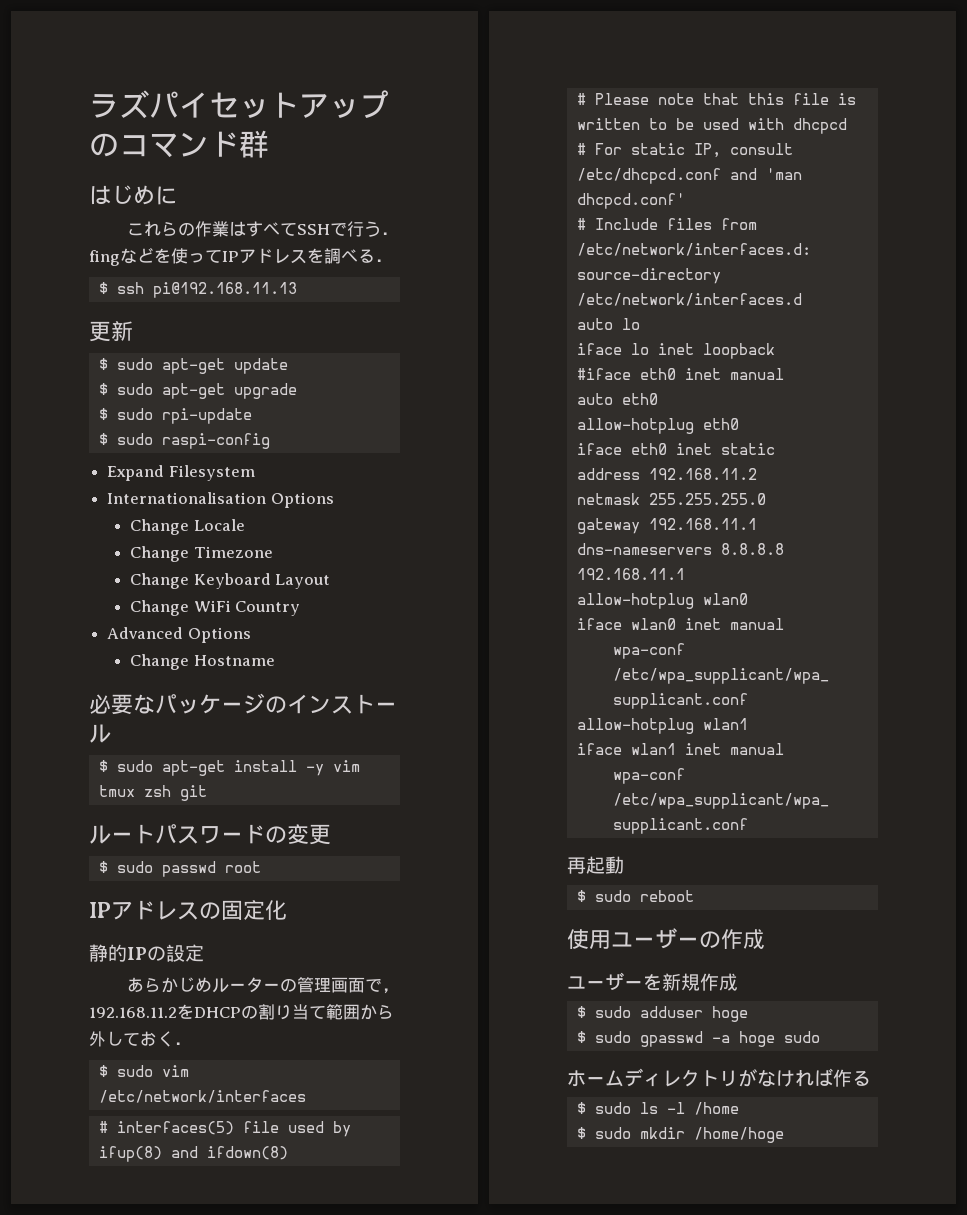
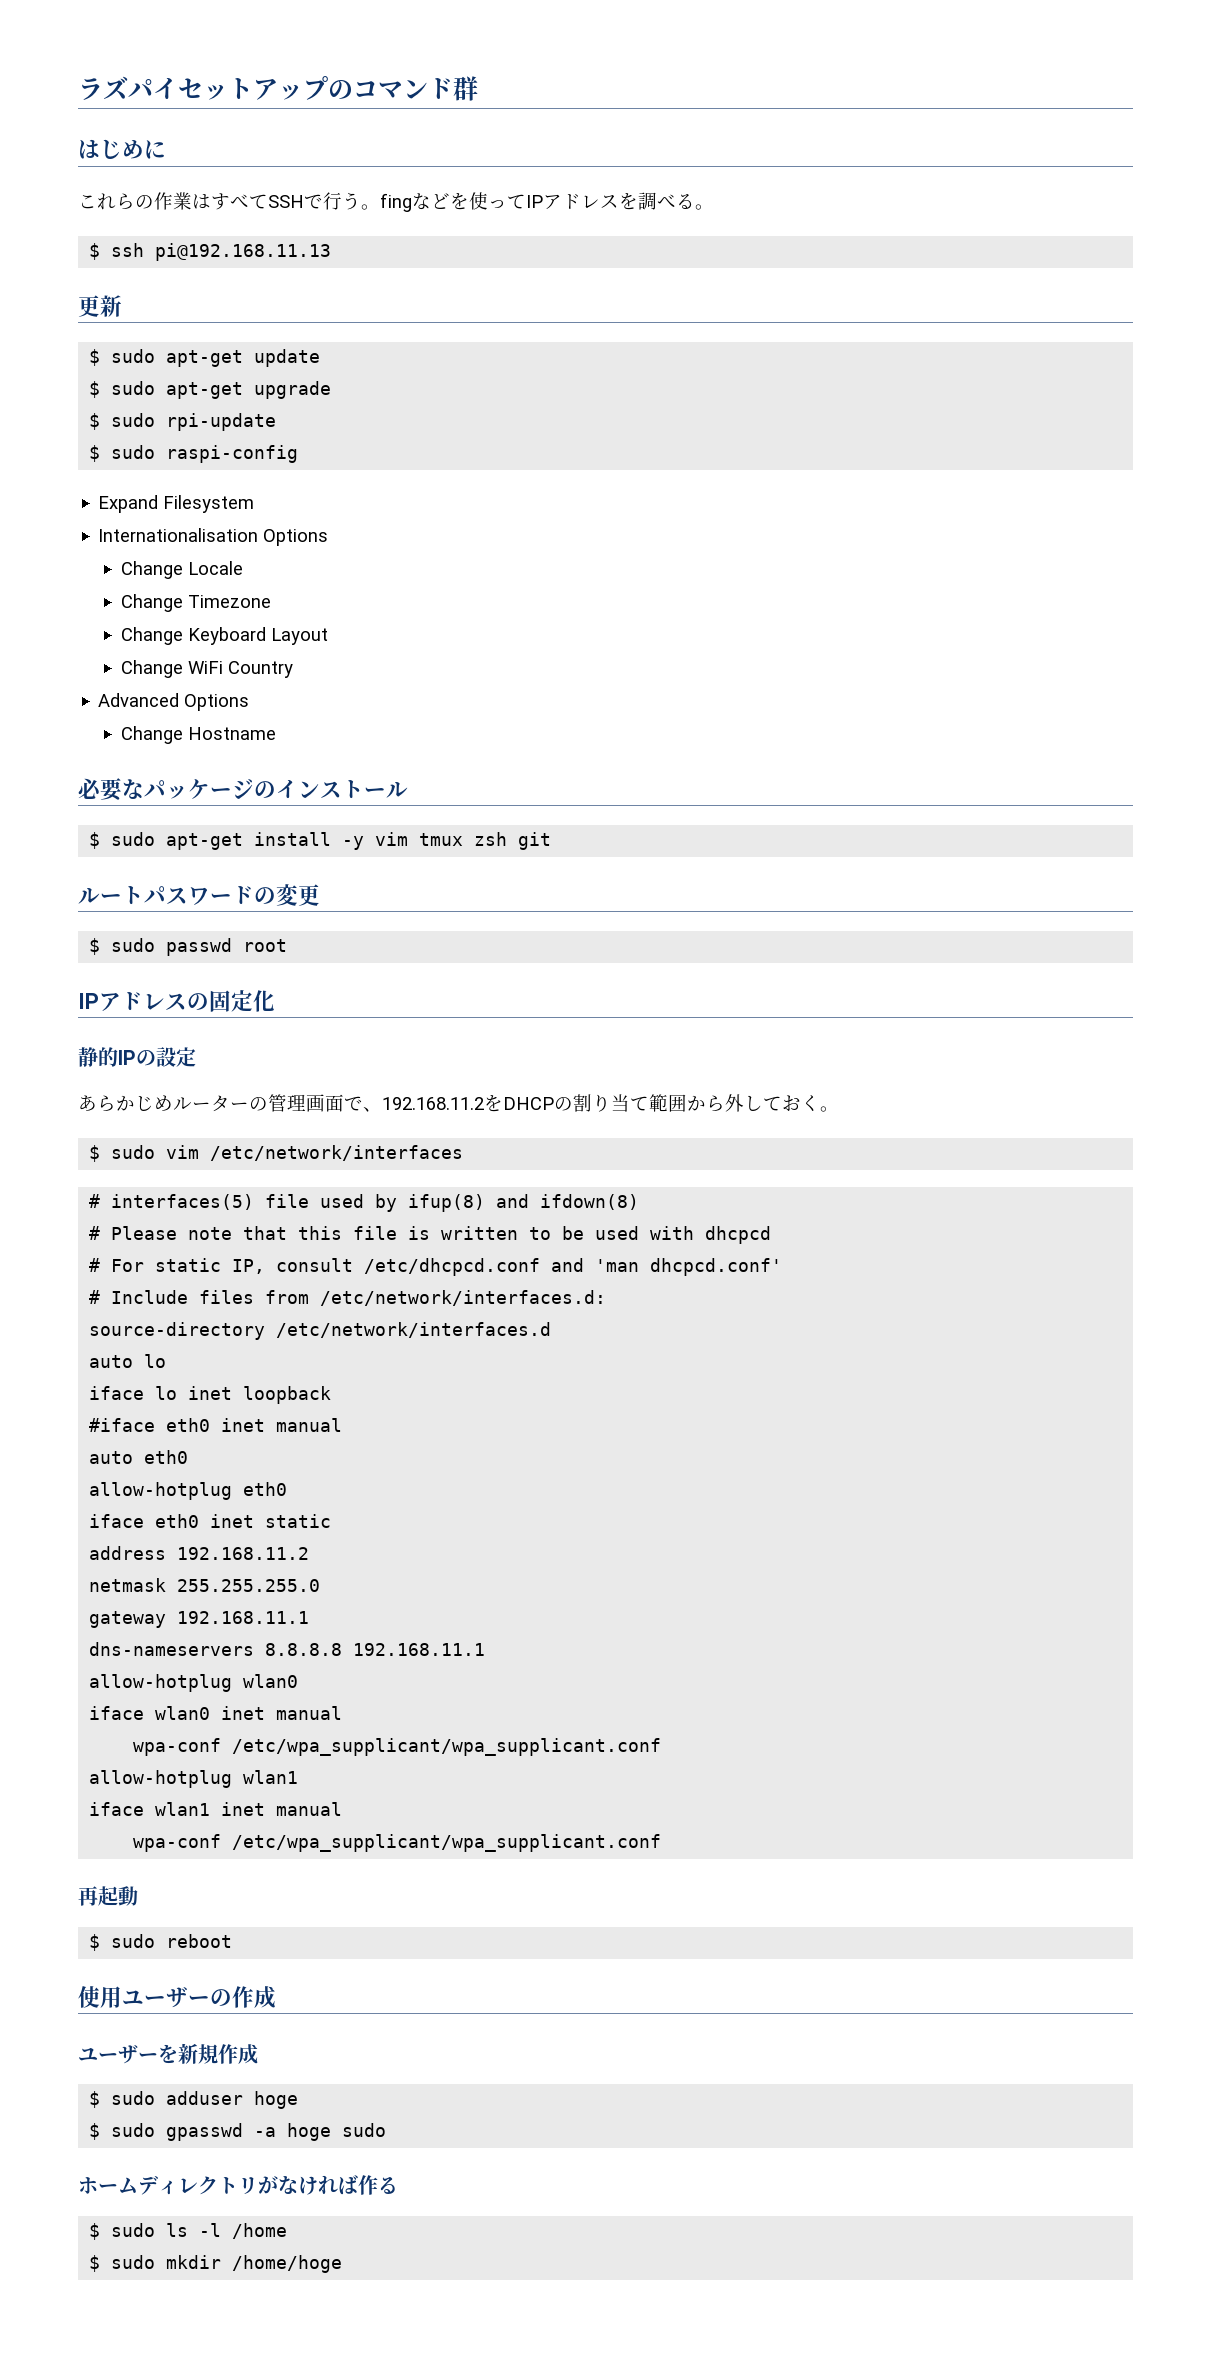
[380,232,398,235] ． -> [361,204,380,210] 。
[375,259,392,262] ． -> [695,204,714,210] 。
[381,988,399,994] ， -> [363,1107,382,1112] 、
[174,1042,191,1045] ． -> [820,1106,839,1112] 。

